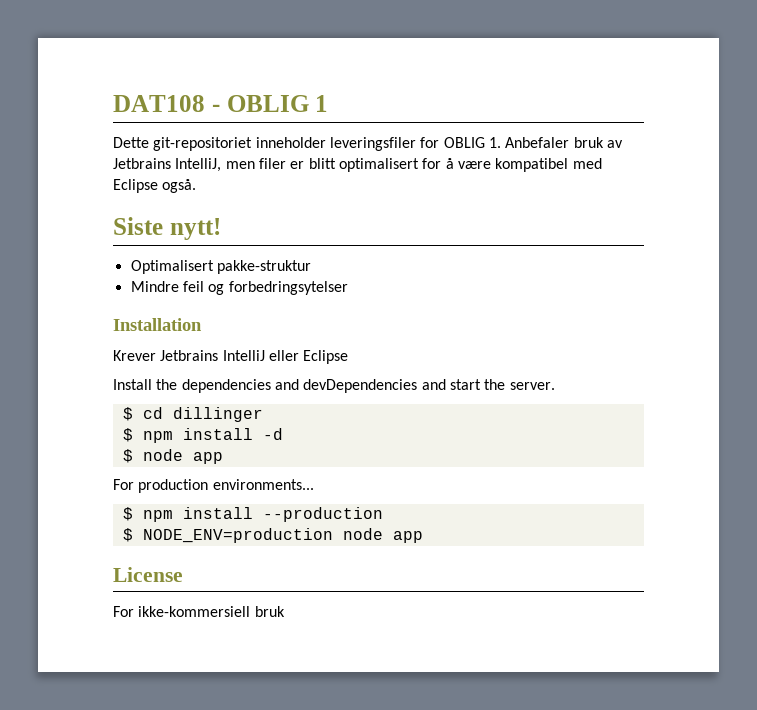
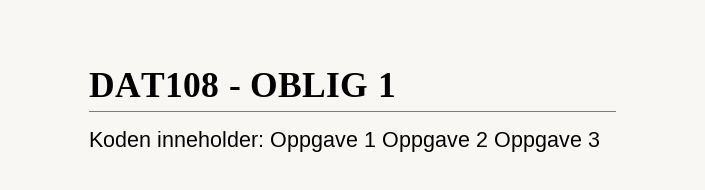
[113,137,623,151] [113,158,602,172] [113,179,197,193] [113,217,221,240] [130,260,311,274] [130,281,348,295] [113,318,202,331] [113,350,349,364] [113,379,555,393] [122,407,263,422] [122,428,283,443] [122,449,223,464] [113,479,314,493] [122,507,383,522] [122,528,423,543] [113,567,183,582] [113,606,285,617] Dette git-repositoriet inneholder leveringsfiler for OBLIG 1. Anbefaler bruk av Jetbrains IntelliJ, men filer er blitt optimalisert for å være kompatibel med Eclipse også. // Siste nytt! // Optimalisert pakke-struktur // Mindre feil og forbedringsytelser // Installation // Krever Jetbrains IntelliJ eller Eclipse // Install the dependencies and devDependencies and start the server. // $ cd dillinger // $ npm install -d // $ node app // For production environments... // $ npm install --production // $ NODE_ENV=production node app // License // For ikke-kommersiell bruk -> [89,131,600,152] Koden inneholder: Oppgave 1 Oppgave 2 Oppgave 3

